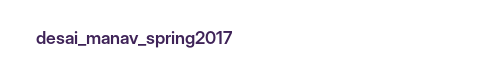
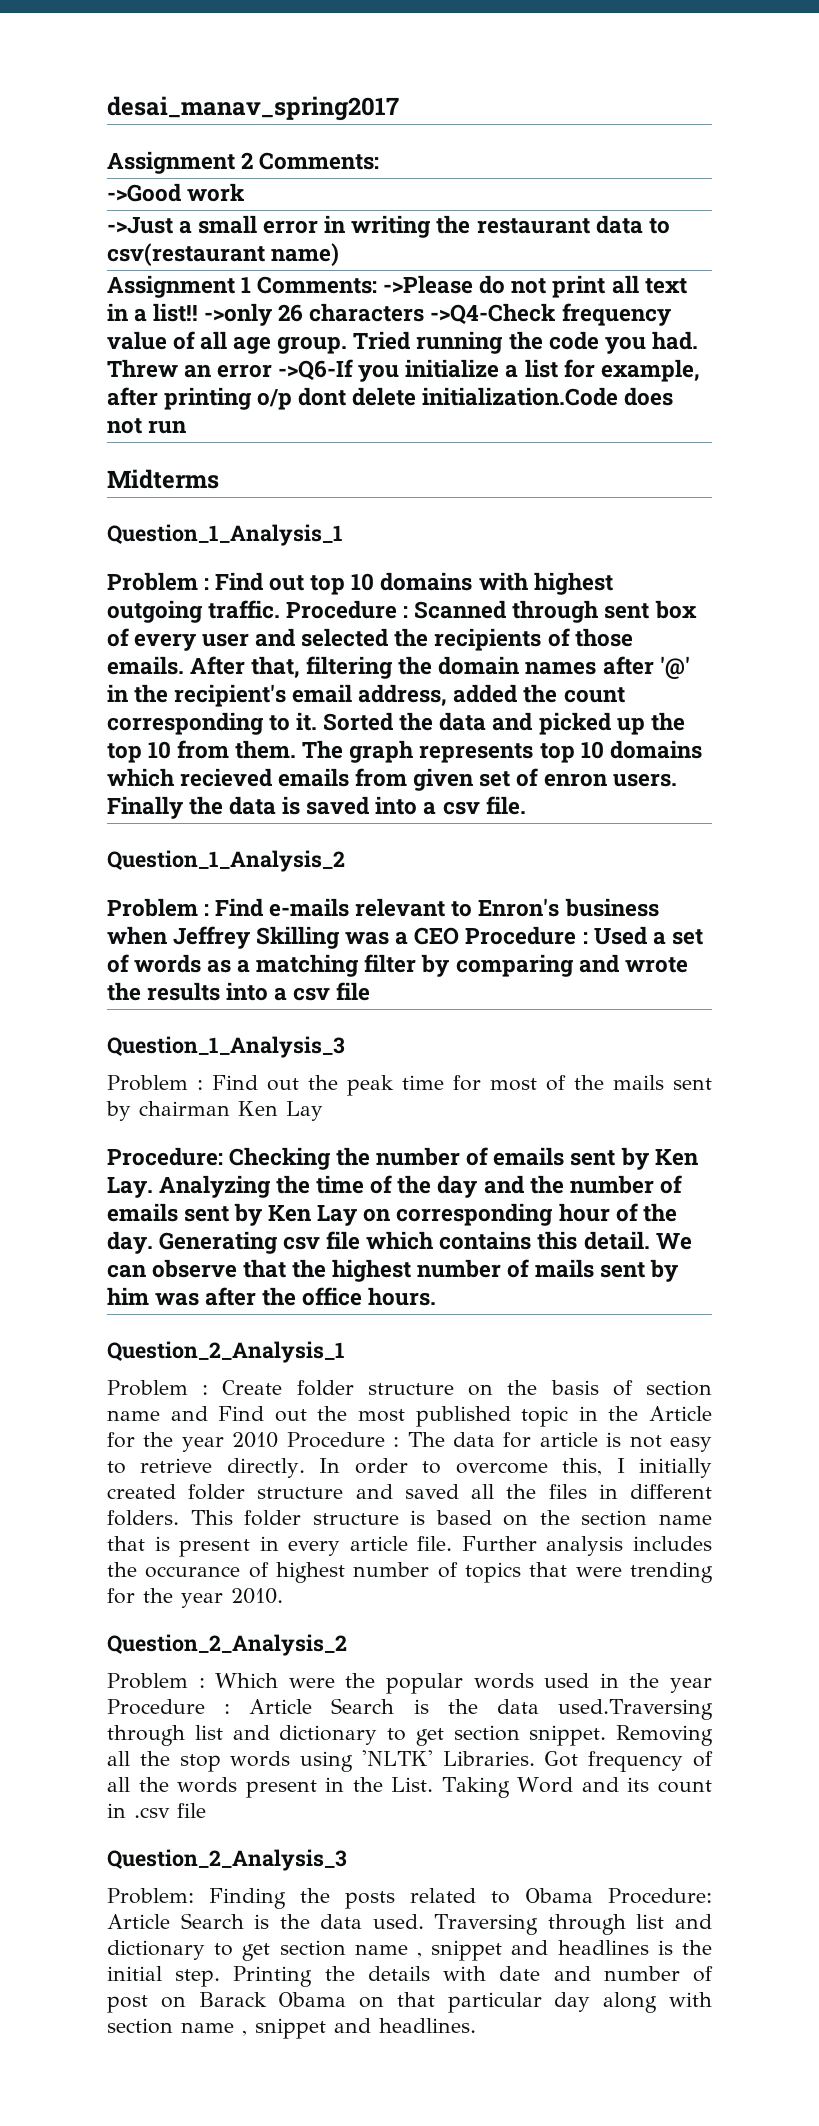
(233, 39) none -> [107,151,380,174] [107,183,246,202] [107,215,670,238] [107,243,340,266] [107,275,687,298] [107,303,671,326] [107,331,698,354] [107,359,700,382] [107,387,674,410] [107,418,187,434] [107,469,219,489] [107,524,343,546] [107,572,613,595] [107,600,697,623] [107,628,633,651] [107,656,690,679] [107,684,625,707] [107,712,685,735] [107,740,702,763] [107,768,677,791] [107,796,526,819] [107,850,345,872] [107,898,659,917] [107,926,703,949] [107,954,688,977] [107,982,371,1001] [107,1036,345,1058] [107,1075,712,1096] [106,1101,323,1121] [107,1147,698,1170] [107,1175,682,1198] [107,1203,677,1226] [107,1231,692,1254] [107,1259,678,1282] [107,1287,437,1306] [107,1341,345,1363] [107,1380,712,1396] [107,1406,713,1427] [107,1432,712,1452] [107,1458,712,1478] [107,1484,712,1500] [107,1510,712,1526] [107,1536,712,1557] [107,1562,713,1583] [107,1588,283,1608] [107,1634,347,1656] [107,1673,713,1694] [107,1698,714,1720] [107,1725,713,1746] [107,1750,714,1772] [107,1777,712,1798] [107,1803,206,1818] [107,1849,347,1871] [107,1888,712,1909] [107,1913,712,1935] [107,1940,712,1961] [107,1966,713,1987] [107,1992,712,2013] [107,2018,476,2039] // Assignment 2 Comments: // ->Good work // ->Just a small error in writing the restaurant data to csv(restaurant name) // Assignment 1 Comments: ->Please do not print all text in a list!! ->only 26 characters ->Q4-Check frequency value of all age group. Tried running the code you had. Threw an error ->Q6-If you initialize a list for example, after printing o/p dont delete initialization.Code does not run // Midterms // Question_1_Analysis_1 // Problem : Find out top 10 domains with highest outgoing traffic. Procedure : Scanned through sent box of every user and selected the recipients of those emails. After that, filtering the domain names after '@' in the recipient's email address, added the count corresponding to it. Sorted the data and picked up the top 10 from them. The graph represents top 10 domains which recieved emails from given set of enron users. Finally the data is saved into a csv file. // Question_1_Analysis_2 // Problem : Find e-mails relevant to Enron's business when Jeffrey Skilling was a CEO Procedure : Used a set of words as a matching filter by comparing and wrote the results into a csv file // Question_1_Analysis_3 // Problem : Find out the peak time for most of the mails sent by chairman Ken Lay // Procedure: Checking the number of emails sent by Ken Lay. Analyzing the time of the day and the number of emails sent by Ken Lay on corresponding hour of the day. Generating csv file which contains this detail. We can observe that the highest number of mails sent by him was after the office hours. // Question_2_Analysis_1 // Problem : Create folder structure on the basis of section name and Find out the most published topic in the Article for the year 2010 Procedure : The data for article is not easy to retrieve directly. In order to overcome this, I initially created folder structure and saved all the files in different folders. This folder structure is based on the section name that is present in every article file. Further analysis includes the occurance of highest number of topics that were trending for the year 2010. // Question_2_Analysis_2 // Problem : Which were the popular words used in the year Procedure : Article Search is the data used.Traversing through list and dictionary to get section snippet. Removing all the stop words using 'NLTK' Libraries. Got frequency of all the words present in the List. Taking Word and its count in .csv file // Question_2_Analysis_3 // Problem: Finding the posts related to Obama Procedure: Article Search is the data used. Traversing through list and dictionary to get section name , snippet and headlines is the initial step. Printing the details with date and number of post on Barack Obama on that particular day along with section name , snippet and headlines.

